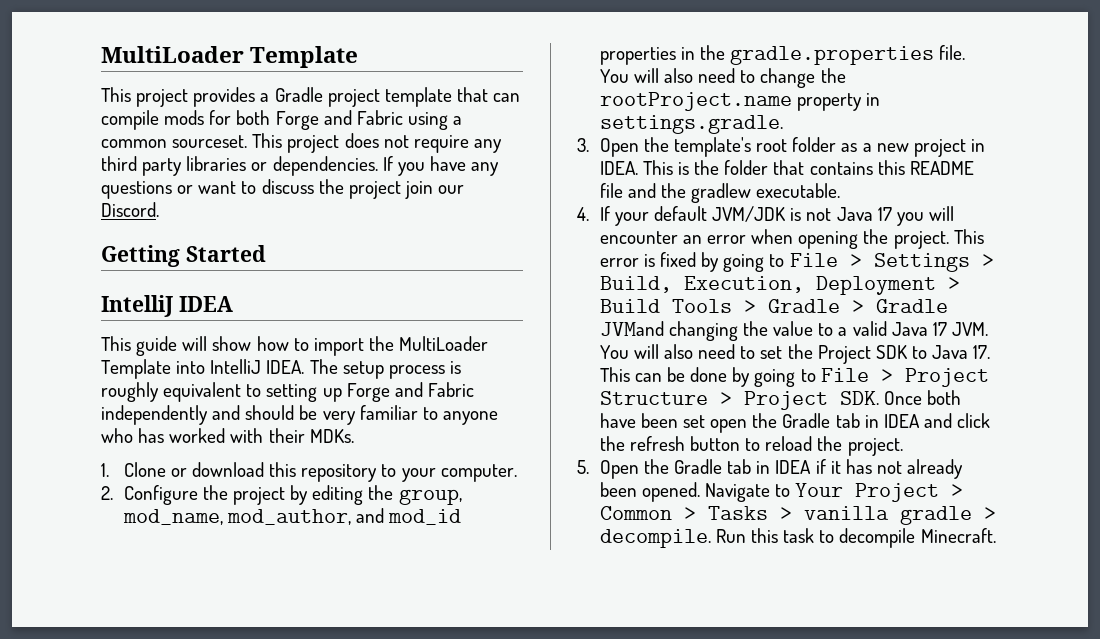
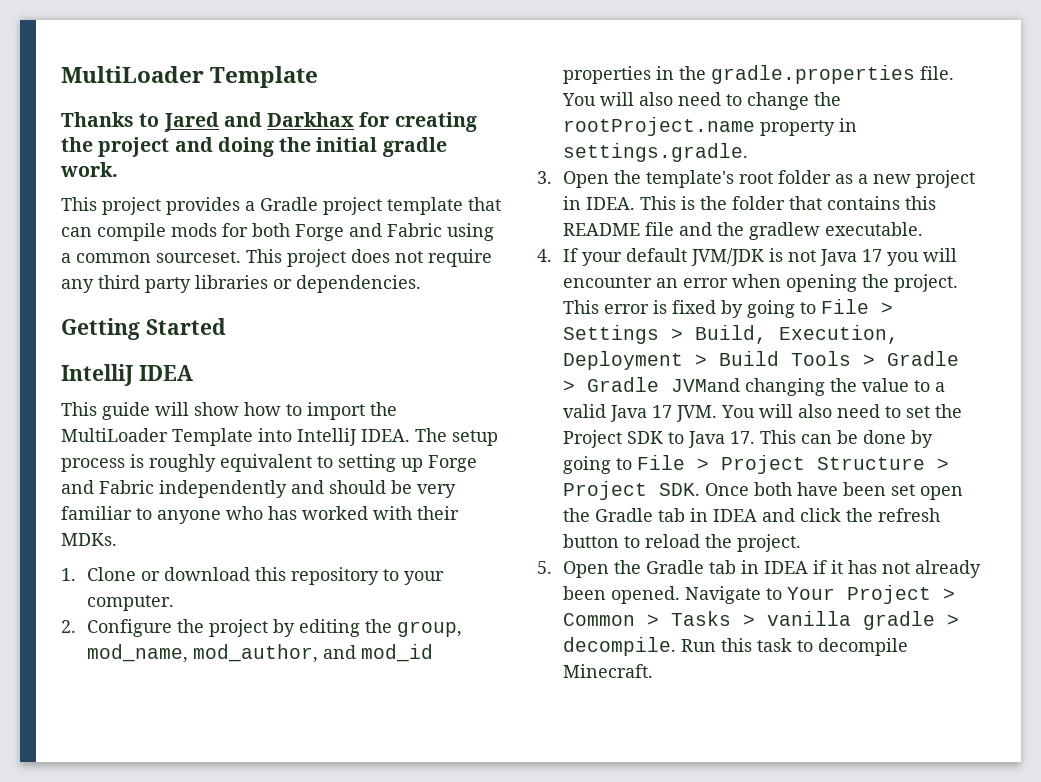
[101,46,359,68] MultiLoader Template -> [61,66,319,88] [61,112,477,132] [61,137,447,157] [60,162,118,177] MultiLoader Template // Thanks to Jared and Darkhax for creating the project and doing the initial gradle work.
[382,156,500,176] [101,179,465,199] [101,202,159,217] If you have any questions or want to discuss the project join our Discord. -> (421, 284) none

